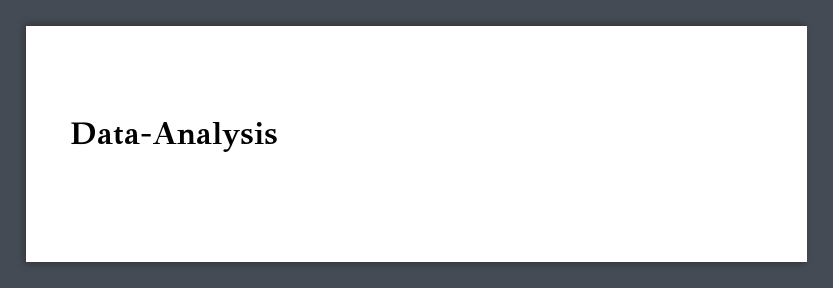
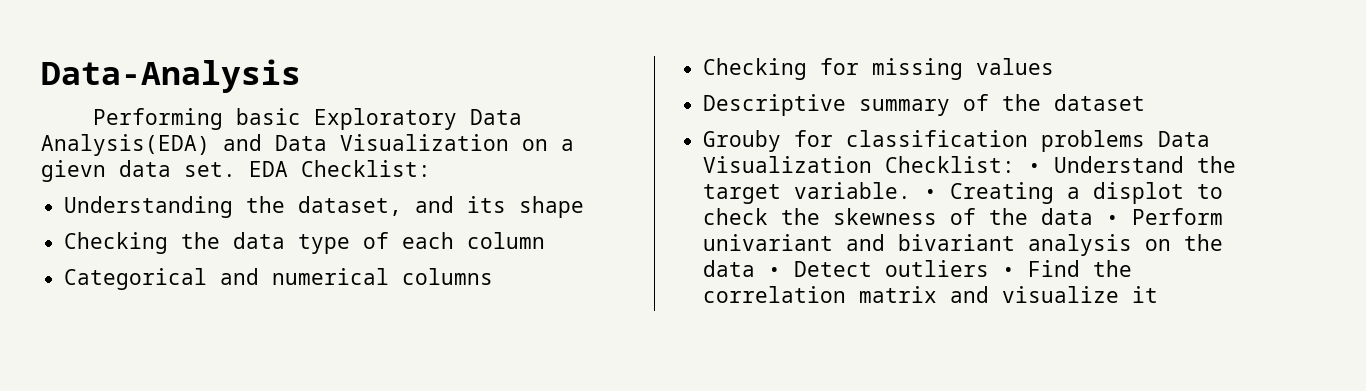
(278, 137) none -> [93,108,523,130] [41,134,574,156] [41,160,431,182] [64,196,585,218] [64,232,546,254] [64,268,494,290] [703,58,1055,80] [703,94,1146,116] [703,130,1211,152] [703,156,1237,173] [703,182,1224,204] [703,208,1224,225] [703,234,1224,256] [703,260,1133,277] [703,286,1159,303] // Performing basic Exploratory Data Analysis(EDA) and Data Visualization on a gievn data set. EDA Checklist: // Understanding the dataset, and its shape // Checking the data type of each column // Categorical and numerical columns // Checking for missing values // Descriptive summary of the dataset // Grouby for classification problems Data Visualization Checklist: • Understand the target variable. • Creating a displot to check the skewness of the data • Perform univariant and bivariant analysis on the data • Detect outliers • Find the correlation matrix and visualize it

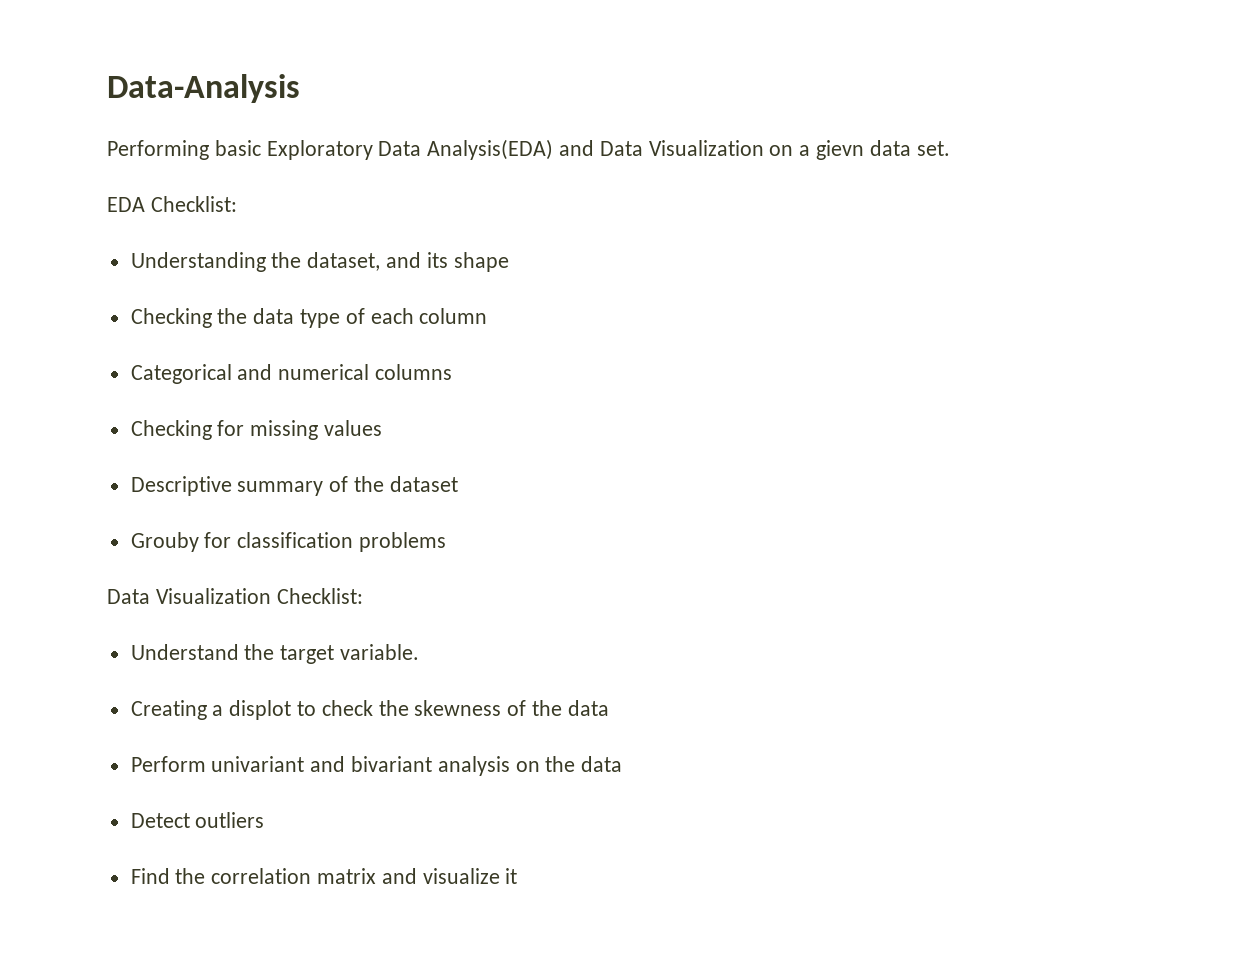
(236, 169) none -> (950, 148) //
(1146, 141) none -> (447, 542) //
[1028,163,1042,173] • -> (363, 596) //
[924,189,938,199] • -> (420, 652) //
[1106,215,1120,225] • -> (609, 708) //
[768,267,782,277] • -> (623, 764) //
[1002,267,1016,277] • -> (265, 820) //

